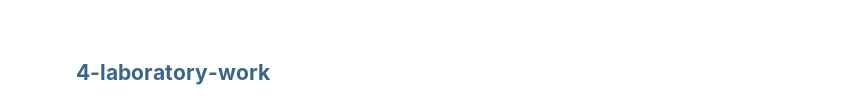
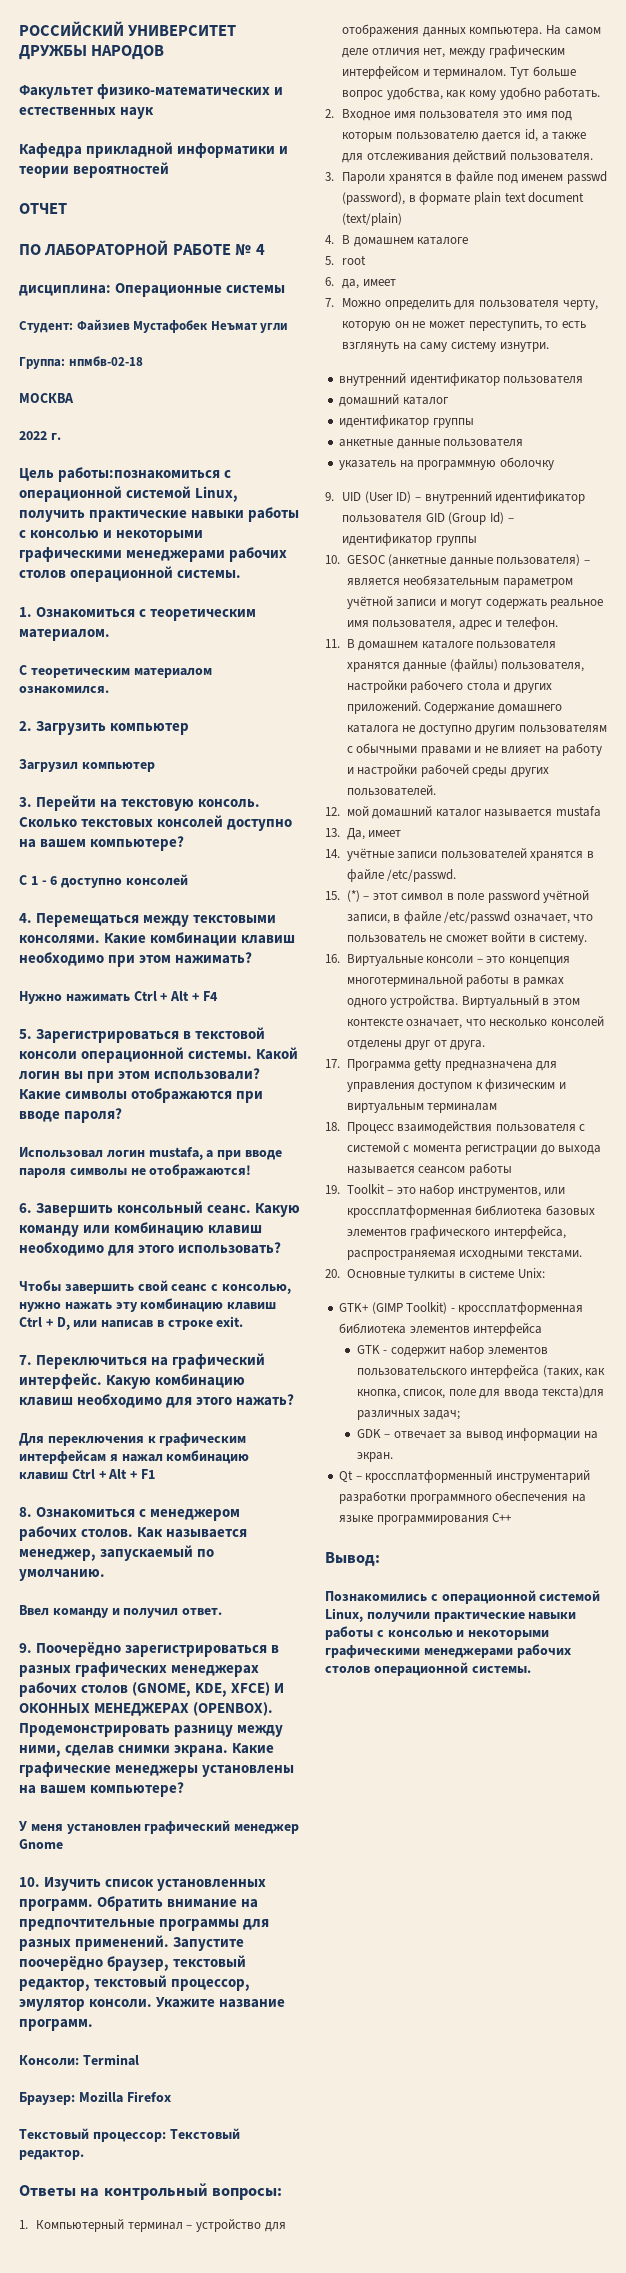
[76,64,271,85] 4-laboratory-work -> [19,21,237,36] [19,45,165,60] [19,84,284,99] [19,107,155,119] [19,142,289,158] [19,162,170,178] [19,203,67,214] [19,240,265,256] [19,283,286,297] [19,319,289,333] [19,356,143,369] [19,393,74,403] [19,431,61,440] [19,467,232,482] [19,486,239,502] [19,507,300,522] [19,530,204,542] [19,547,288,562] [19,566,242,582] [19,607,257,621] [19,629,110,641] [19,665,212,678] [19,686,109,694] [19,721,190,735] [19,759,155,772] [19,795,261,811] [19,815,293,831] [19,836,185,851] [19,874,188,888] [19,913,277,927] [19,932,296,946] [19,952,253,967] [19,991,218,1004] [19,1027,266,1043] [19,1047,299,1063] [19,1068,261,1083] [19,1088,264,1103] [19,1108,123,1123] [19,1147,282,1160] [19,1164,252,1178] [19,1201,301,1217] [19,1222,263,1237] [19,1242,282,1256] [19,1280,291,1294] [19,1298,277,1312] [19,1316,244,1330] [19,1353,266,1369] [19,1373,246,1389] [19,1394,295,1408] [19,1433,247,1446] [19,1450,250,1464] [19,1469,155,1480] [19,1507,241,1521] [19,1526,248,1541] [19,1545,215,1561] [19,1569,105,1581] [19,1605,223,1618] [19,1642,280,1657] [19,1662,260,1677] [19,1682,285,1697] [19,1702,274,1716] [19,1723,284,1737] [19,1743,275,1757] [19,1762,295,1777] [19,1782,185,1797] [19,1820,300,1834] [19,1839,63,1849] [19,1877,267,1891] [19,1896,259,1911] [19,1919,270,1931] [19,1935,245,1951] [19,1955,247,1971] [19,1975,251,1991] [19,1997,286,2011] [19,2019,93,2031] [19,2054,139,2066] [19,2091,171,2105] [19,2128,240,2142] [19,2150,84,2160] [19,2183,283,2200] [19,2219,286,2232] [342,24,601,37] [342,45,565,58] [342,66,576,79] [342,87,601,100] [325,109,573,121] [342,129,587,142] [342,150,593,163] [325,171,607,184] [342,192,585,205] [342,213,403,226] [325,235,469,247] [325,255,367,265] [325,277,396,289] [325,298,598,310] [342,321,586,331] [342,342,549,352] [339,373,584,386] [339,394,448,407] [339,415,474,428] [339,439,524,449] [339,457,554,470] [325,491,586,504] [342,512,514,525] [342,533,477,546] [325,554,590,567] [346,575,573,588] [346,596,604,609] [346,617,558,630] [325,639,557,651] [346,659,585,672] [346,680,552,693] [346,701,562,714] [346,725,607,735] [346,743,603,756] [346,764,549,777] [346,785,436,796] [325,806,601,819] [325,828,402,840] [325,848,594,861] [346,869,457,882] [325,890,590,903] [346,911,594,924] [346,932,588,945] [325,954,570,966] [346,974,565,987] [346,995,580,1008] [346,1016,604,1029] [346,1040,486,1050] [325,1058,558,1071] [346,1079,566,1092] [346,1103,498,1113] [325,1121,586,1134] [346,1142,602,1155] [346,1163,512,1176] [325,1184,566,1197] [346,1205,595,1218] [346,1226,566,1239] [346,1250,582,1260] [325,1268,545,1281] [339,1302,584,1315] [339,1323,543,1336] [356,1344,548,1357] [356,1365,606,1378] [356,1386,605,1399] [356,1410,461,1420] [356,1428,598,1441] [356,1452,393,1462] [339,1470,590,1483] [339,1491,586,1504] [339,1513,513,1525] [325,1552,380,1566] [325,1590,601,1604] [325,1608,577,1622] [325,1626,550,1640] [325,1644,571,1658] [325,1662,531,1676] РОССИЙСКИЙ УНИВЕРСИТЕТ ДРУЖБЫ НАРОДОВ // Факультет физико-математических и естественных наук // Кафедра прикладной информатики и теории вероятностей // ОТЧЕТ // ПО ЛАБОРАТОРНОЙ РАБОТЕ № 4 // дисциплина: Операционные системы // Студент: Файзиев Мустафобек Неъмат угли // Группа: нпмбв-02-18 // МОСКВА // 2022 г. // Цель работы:познакомиться с операционной системой Linux, получить практические навыки работы с консолью и некоторыми графическими менеджерами рабочих столов операционной системы. // 1. Ознакомиться с теоретическим материалом. // С теоретическим материалом ознакомился. // 2. Загрузить компьютер // Загрузил компьютер // 3. Перейти на текстовую консоль. Сколько текстовых консолей доступно на вашем компьютере? // С 1 - 6 доступно консолей // 4. Перемещаться между текстовыми консолями. Какие комбинации клавиш необходимо при этом нажимать? // Нужно нажимать Ctrl + Alt + F4 // 5. Зарегистрироваться в текстовой консоли операционной системы. Какой логин вы при этом использовали? Какие символы отображаются при вводе пароля? // Использовал логин mustafa, а при вводе пароля символы не отображаются! // 6. Завершить консольный сеанс. Какую команду или комбинацию клавиш необходимо для этого использовать? // Чтобы завершить свой сеанс с консолью, нужно нажать эту комбинацию клавиш Ctrl + D, или написав в строке exit. // 7. Переключиться на графический интерфейс. Какую комбинацию клавиш необходимо для этого нажать? // Для переключения к графическим интерфейсам я нажал комбинацию клавиш Ctrl + Alt + F1 // 8. Ознакомиться с менеджером рабочих столов. Как называется менеджер, запускаемый по умолчанию. // Ввел команду и получил ответ. // 9. Поочерёдно зарегистрироваться в разных графических менеджерах рабочих столов (GNOME, KDE, XFCE) И ОКОННЫХ МЕНЕДЖЕРАХ (OPENBOX). Продемонстрировать разницу между ними, сделав снимки экрана. Какие графические менеджеры установлены на вашем компьютере? // У меня установлен графический менеджер Gnome // 10. Изучить список установленных программ. Обратить внимание на предпочтительные программы для разных применений. Запустите поочерёдно браузер, текстовый редактор, текстовый процессор, эмулятор консоли. Укажите название программ. // Консоли: Terminal // Браузер: Mozilla Firefox // Текстовый процессор: Текстовый редактор. // Ответы на контрольный вопросы: // 1. Компьютерный терминал – устройство для отображения данных компьютера. На самом деле отличия нет, между графическим интерфейсом и терминалом. Тут больше вопрос удобства, как кому удобно работать. // 2. Входное имя пользователя это имя под которым пользователю дается id, а также для отслеживания действий пользователя. // 3. Пароли хранятся в файле под именем passwd (password), в формате plain text document (text/plain) // 4. В домашнем каталоге // 5. root // 6. да, имеет // 7. Можно определить для пользователя черту, которую он не может переступить, то есть взглянуть на саму систему изнутри. // внутренний идентификатор пользователя // домашний каталог // идентификатор группы // анкетные данные пользователя // указатель на программную оболочку // 9. UID (User ID) – внутренний идентификатор пользователя GID (Group Id) – идентификатор группы // 10. GESOC (анкетные данные пользователя) – является необязательным параметром учётной записи и могут содержать реальное имя пользователя, адрес и телефон. // 11. В домашнем каталоге пользователя хранятся данные (файлы) пользователя, настройки рабочего стола и других приложений. Содержание домашнего каталога не доступно другим пользователям с обычными правами и не влияет на работу и настройки рабочей среды других пользователей. // 12. мой домашний каталог называется mustafa // 13. Да, имеет // 14. учётные записи пользователей хранятся в файле /еtc/passwd. // 15. (*) – этот символ в поле password учётной записи, в файле /еtc/passwd означает, что пользователь не сможет войти в систему. // 16. Виртуальные консоли – это концепция многотерминальной работы в рамках одного устройства. Виртуальный в этом контексте означает, что несколько консолей отделены друг от друга. // 17. Программа getty предназначена для управления доступом к физическим и виртуальным терминалам // 18. Процесс взаимодействия пользователя с системой с момента регистрации до выхода называется сеансом работы // 19. Toolkit – это набор инструментов, или кроссплатформенная библиотека базовых элементов графического интерфейса, распространяемая исходными текстами. // 20. Основные тулкиты в системе Unix: // GTK+ (GIMP Toolkit) - кроссплатформенная библиотека элементов интерфейса // GTK - содержит набор элементов пользовательского интерфейса (таких, как кнопка, список, поле для ввода текста)для различных задач; // GDK – отвечает за вывод информации на экран. // Qt – кроссплатформенный инструментарий разработки программного обеспечения на языке программирования C++ // Вывод: // Познакомились с операционной системой Linux, получили практические навыки работы с консолью и некоторыми графическими менеджерами рабочих столов операционной системы.

